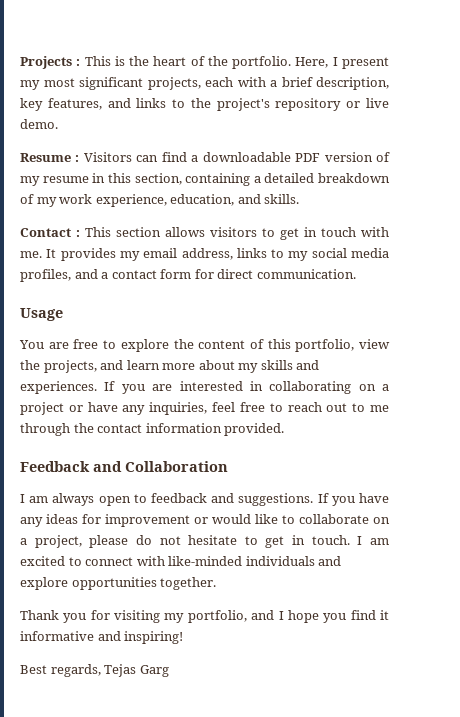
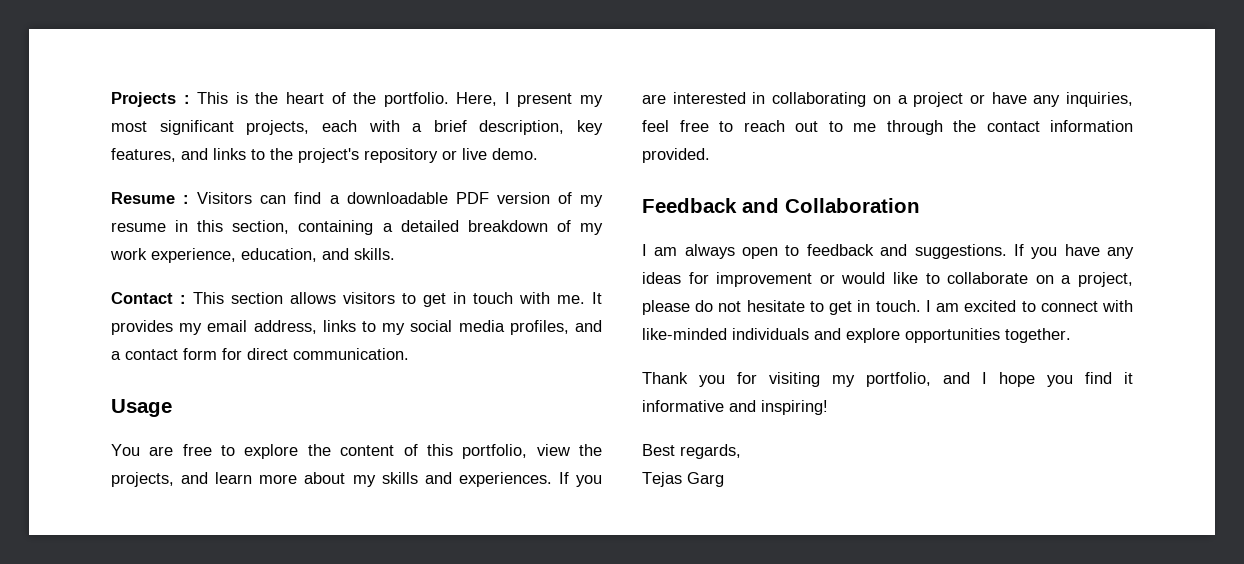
(101, 670) none -> (741, 451) //

